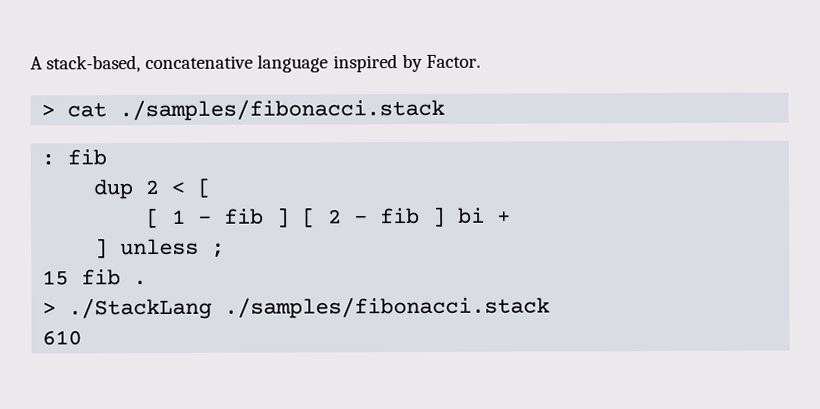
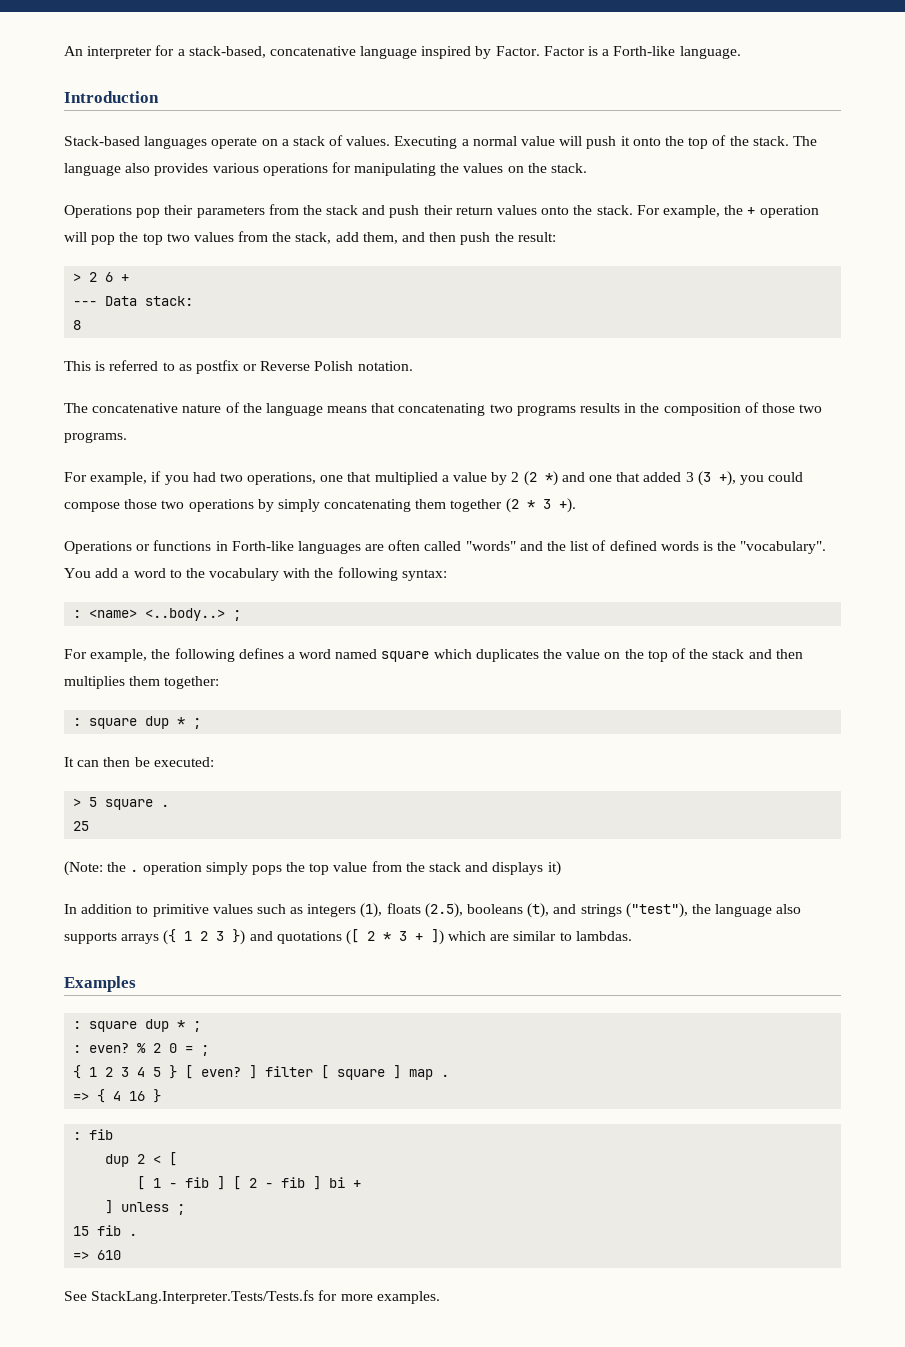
[30,56,43,70] A -> [64,45,185,59] An interpreter for a
[41,98,446,122] // > cat ./samples/fibonacci.stack -> [543,46,741,59] [64,91,159,103] [64,135,817,149] [64,162,588,176] [64,204,819,218] [64,231,556,245] [73,272,130,282] [73,296,194,306] [73,320,82,330] [64,360,413,374] [64,402,823,416] [64,432,127,443] [64,471,804,486] [64,498,576,513] [64,540,827,554] [64,567,447,581] [73,608,242,621] [64,648,803,662] [64,676,220,689] [73,716,202,729] [64,757,214,767] [73,797,170,810] [73,821,90,831] [64,861,561,876] [64,903,802,918] [64,929,632,945] [64,976,136,992] [73,1019,202,1032] [73,1043,210,1056] [73,1065,450,1080] [73,1089,162,1103] Factor is a Forth-like language. // Introduction // Stack-based languages operate on a stack of values. Executing a normal value will push it onto the top of the stack. The language also provides various operations for manipulating the values on the stack. // Operations pop their parameters from the stack and push their return values onto the stack. For example, the + operation will pop the top two values from the stack, add them, and then push the result: // > 2 6 + // --- Data stack: // 8 // This is referred to as postfix or Reverse Polish notation. // The concatenative nature of the language means that concatenating two programs results in the composition of those two programs. // For example, if you had two operations, one that multiplied a value by 2 (2 *) and one that added 3 (3 +), you could compose those two operations by simply concatenating them together (2 * 3 +). // Operations or functions in Forth-like languages are often called "words" and the list of defined words is the "vocabulary". You add a word to the vocabulary with the following syntax: // : <name> <..body..> ; // For example, the following defines a word named square which duplicates the value on the top of the stack and then multiplies them together: // : square dup * ; // It can then be executed: // > 5 square . // 25 // (Note: the . operation simply pops the top value from the stack and displays it) // In addition to primitive values such as integers (1), floats (2.5), booleans (t), and strings ("test"), the language also supports arrays ({ 1 2 3 }) and quotations ([ 2 * 3 + ]) which are similar to lambdas. // Examples // : square dup * ; // : even? % 2 0 = ; // { 1 2 3 4 5 } [ even? ] filter [ square ] map . // => { 4 16 }
[42,296,551,320] [42,330,83,346] > ./StackLang ./samples/fibonacci.stack // 610 -> [73,1250,122,1260] [64,1290,440,1304] => 610 // See StackLang.Interpreter.Tests/Tests.fs for more examples.

